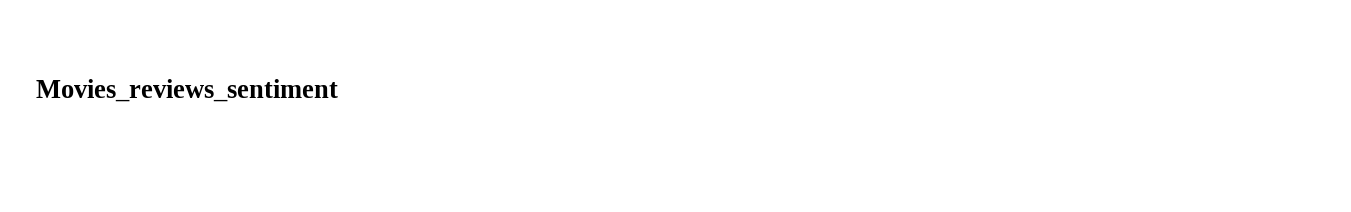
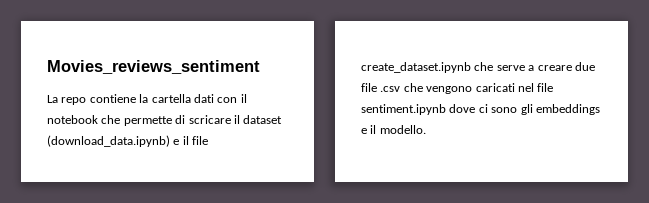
(338, 90) none -> [47,94,247,105] [47,115,283,126] [47,135,209,147] [361,62,595,73] [361,83,554,94] [361,104,600,115] [361,125,426,134] // La repo contiene la cartella dati con il notebook che permette di scricare il dataset (download_data.ipynb) e il file create_dataset.ipynb che serve a creare due file .csv che vengono caricati nel file sentiment.ipynb dove ci sono gli embeddings e il modello.

